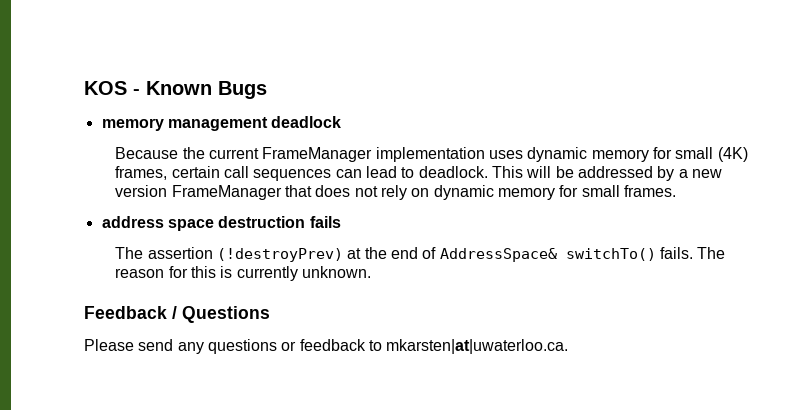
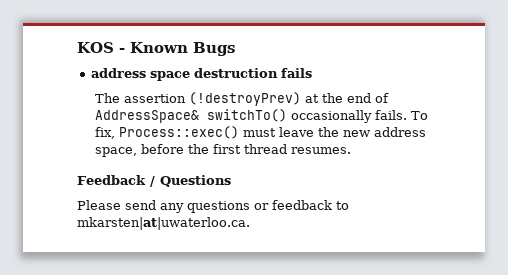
[101,116,342,131] [115,147,748,162] [115,166,722,181] [115,185,676,200] // memory management deadlock // Because the current FrameManager implementation uses dynamic memory for small (4K) frames, certain call sequences can lead to deadlock. This will be addressed by a new version FrameManager that does not rely on dynamic memory for small frames. -> (235, 49) none
[659,247,726,259] [115,266,371,281] fails. The reason for this is currently unknown. -> [291,110,429,123] [95,126,427,139] [95,144,352,157] occasionally fails. To fix, Process::exec() must leave the new address space, before the first thread resumes.

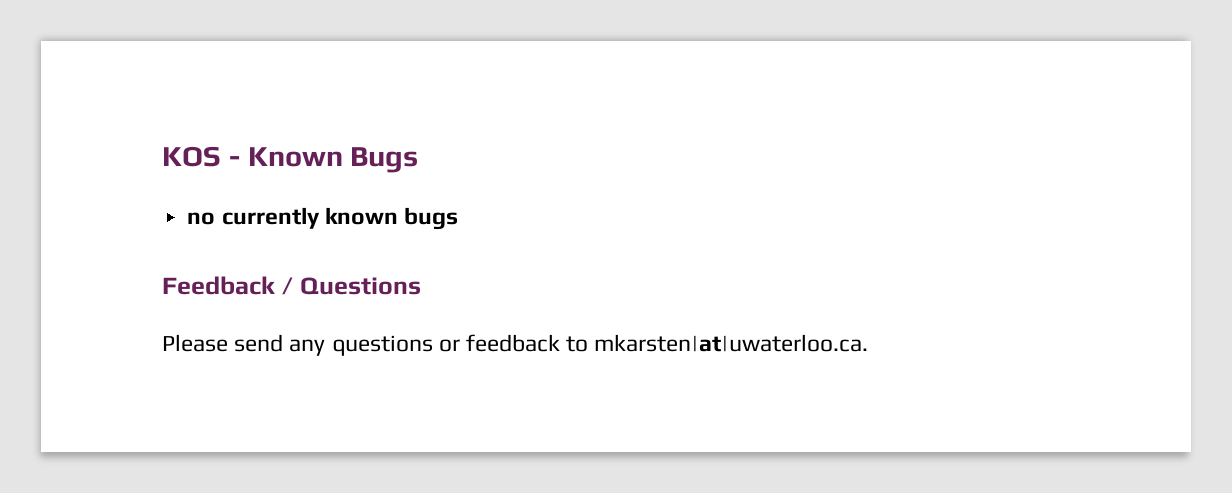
[90,68,312,81] [95,92,390,106] [95,109,429,123] [95,126,427,139] [95,144,352,157] address space destruction fails // The assertion (!destroyPrev) at the end of AddressSpace& switchTo() occasionally fails. To fix, Process::exec() must leave the new address space, before the first thread resumes. -> [187,207,458,230] no currently known bugs

